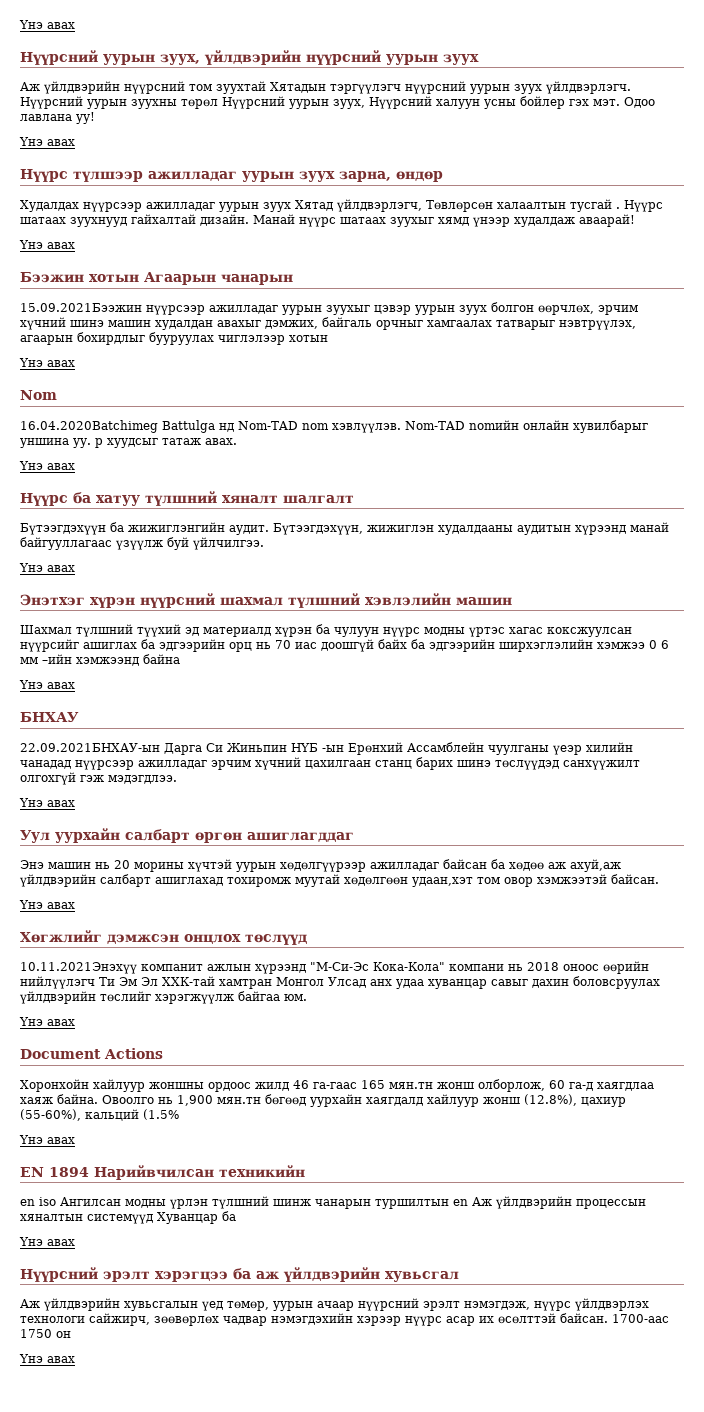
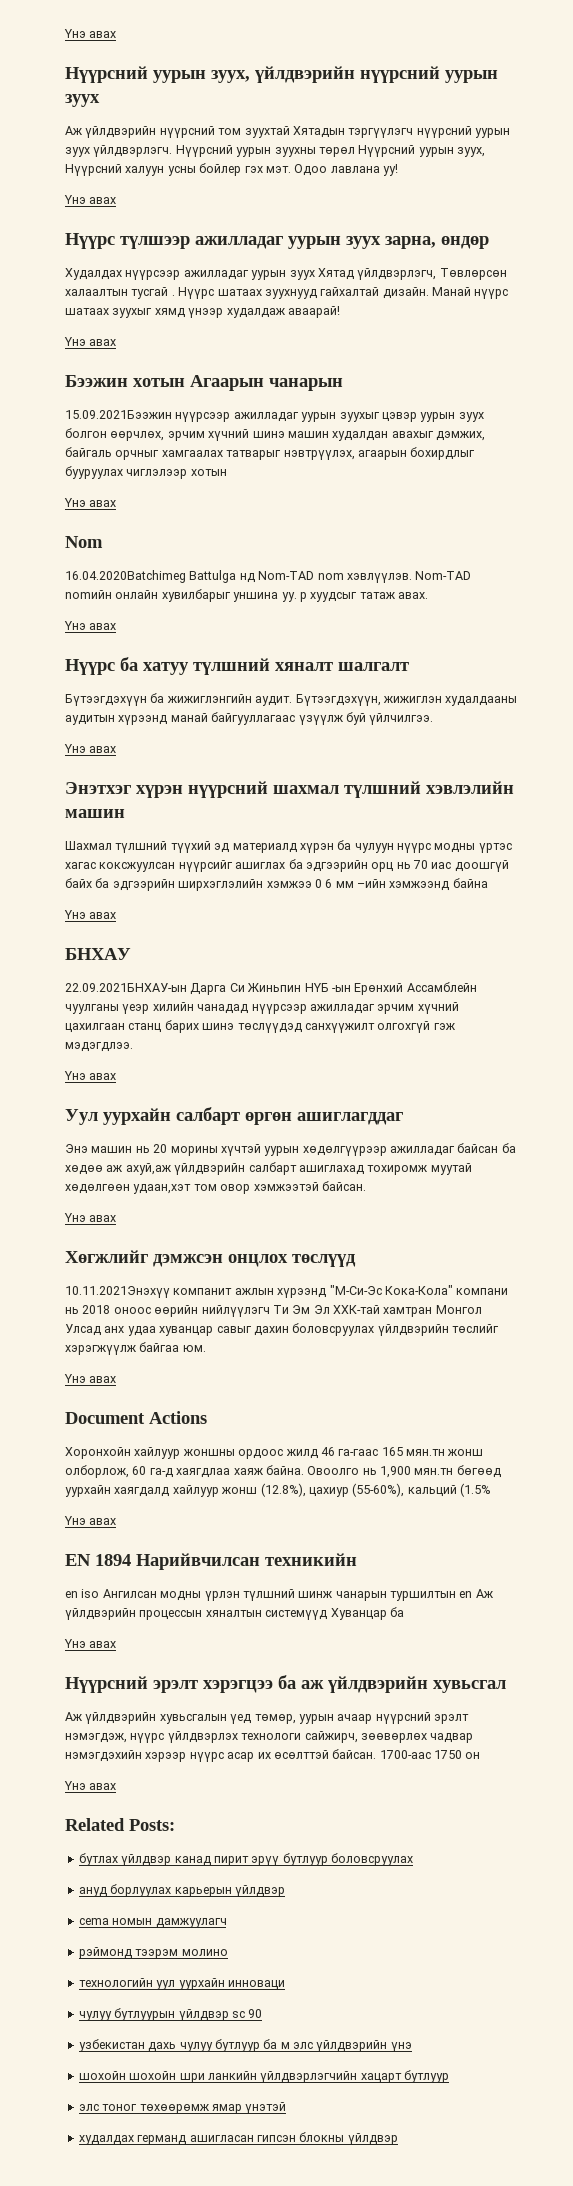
(75, 1359) none -> [65,1818,175,1831] [78,1853,413,1866] [78,1884,285,1897] [78,1918,227,1928] [78,1947,228,1959] [78,1978,285,1990] [78,2008,263,2021] [78,2039,412,2052] [78,2070,449,2083] [78,2102,287,2114] [78,2132,398,2145] // Related Posts: // бутлах үйлдвэр канад пирит эрүү бутлуур боловсруулах // ануд борлуулах карьерын үйлдвэр // cema номын дамжуулагч // рэймонд тээрэм молино // технологийн уул уурхайн инноваци // чулуу бутлуурын үйлдвэр sc 90 // узбекистан дахь чулуу бутлуур ба м элс үйлдвэрийн үнэ // шохойн шохойн шри ланкийн үйлдвэрлэгчийн хацарт бутлуур // элс тоног төхөөрөмж ямар үнэтэй // худалдах германд ашигласан гипсэн блокны үйлдвэр

